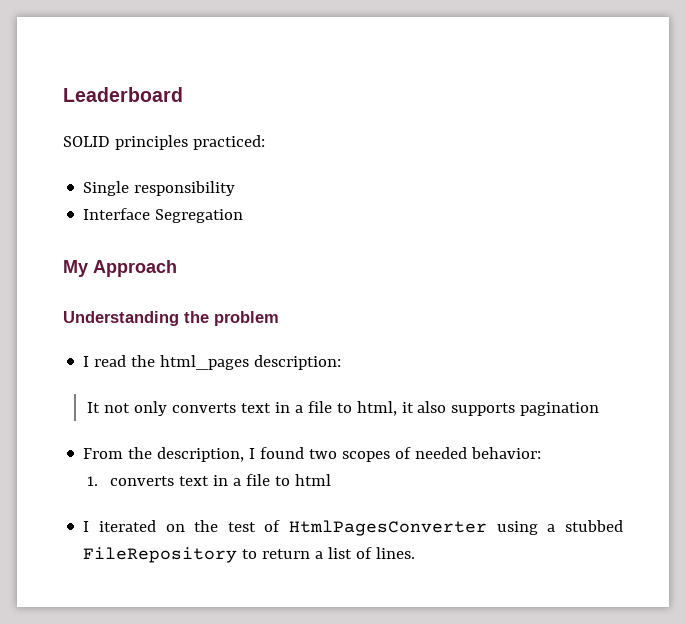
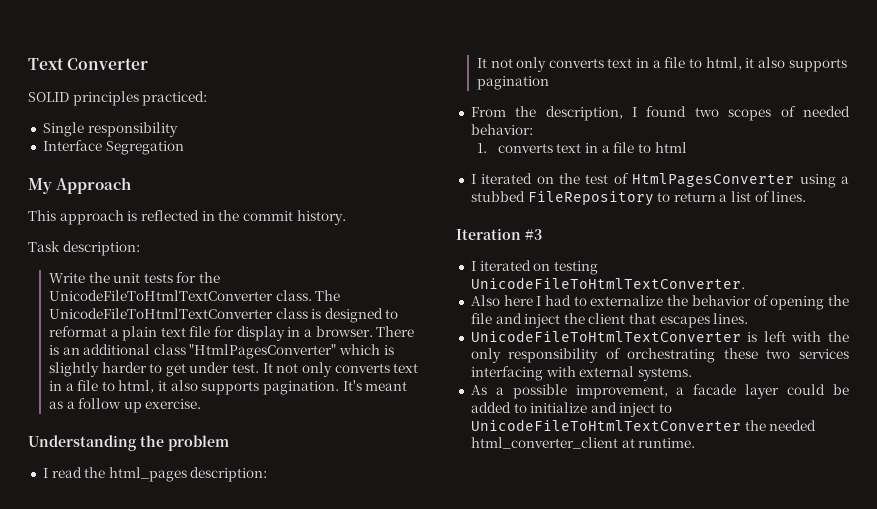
[63,87,183,102] Leaderboard -> [28,58,149,70] Text Converter
(177, 268) none -> [28,210,346,225] [28,241,140,256] [48,272,221,283] [48,290,341,301] [48,308,399,323] [48,326,415,341] [48,344,394,359] [48,362,419,377] [48,380,408,395] [48,398,202,413] // This approach is reflected in the commit history. // Task description: // Write the unit tests for the UnicodeFileToHtmlTextConverter class. The UnicodeFileToHtmlTextConverter class is designed to reformat a plain text file for display in a browser. There is an additional class "HtmlPagesConverter" which is slightly harder to get under test. It not only converts text in a file to html, it also supports pagination. It's meant as a follow up exercise.
(416, 553) none -> [456,228,542,240] [470,260,598,275] [470,277,745,289] [470,295,849,310] [470,313,749,328] [470,330,850,342] [470,348,849,363] [470,366,692,381] [470,384,849,399] [470,402,673,417] [470,419,817,431] [470,437,696,449] // Iteration #3 // I iterated on testing UnicodeFileToHtmlTextConverter. // Also here I had to externalize the behavior of opening the file and inject the client that escapes lines. // UnicodeFileToHtmlTextConverter is left with the only responsibility of orchestrating these two services interfacing with external systems. // As a possible improvement, a facade layer could be added to initialize and inject to UnicodeFileToHtmlTextConverter the needed html_converter_client at runtime.

